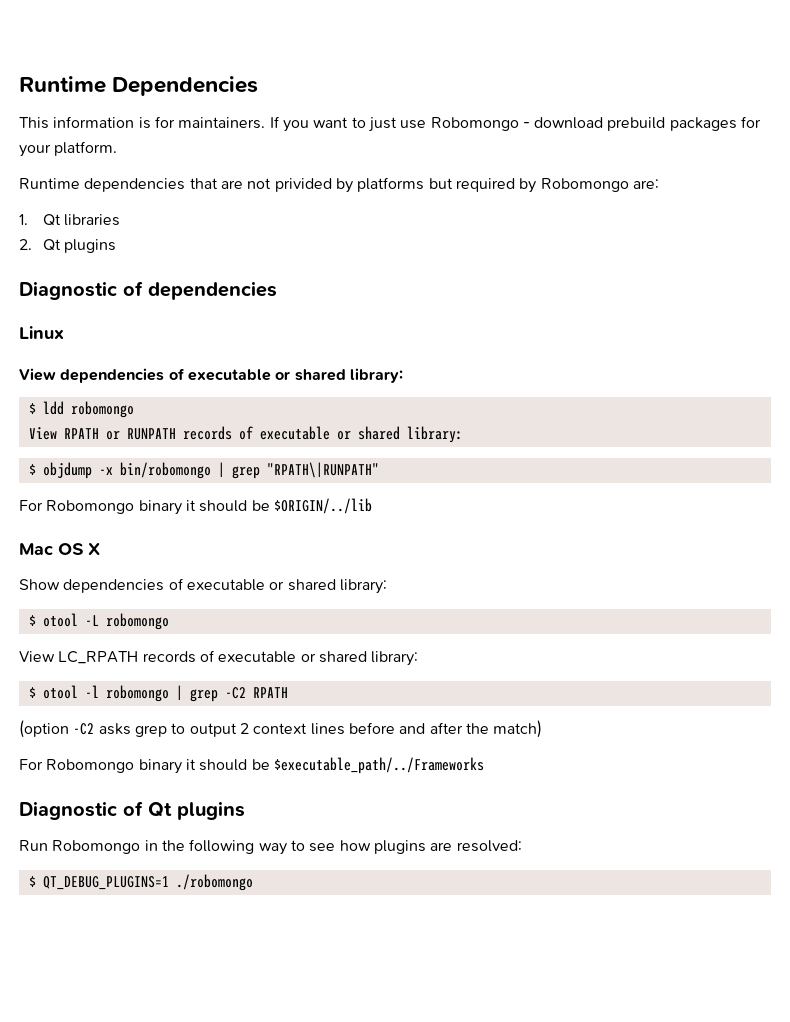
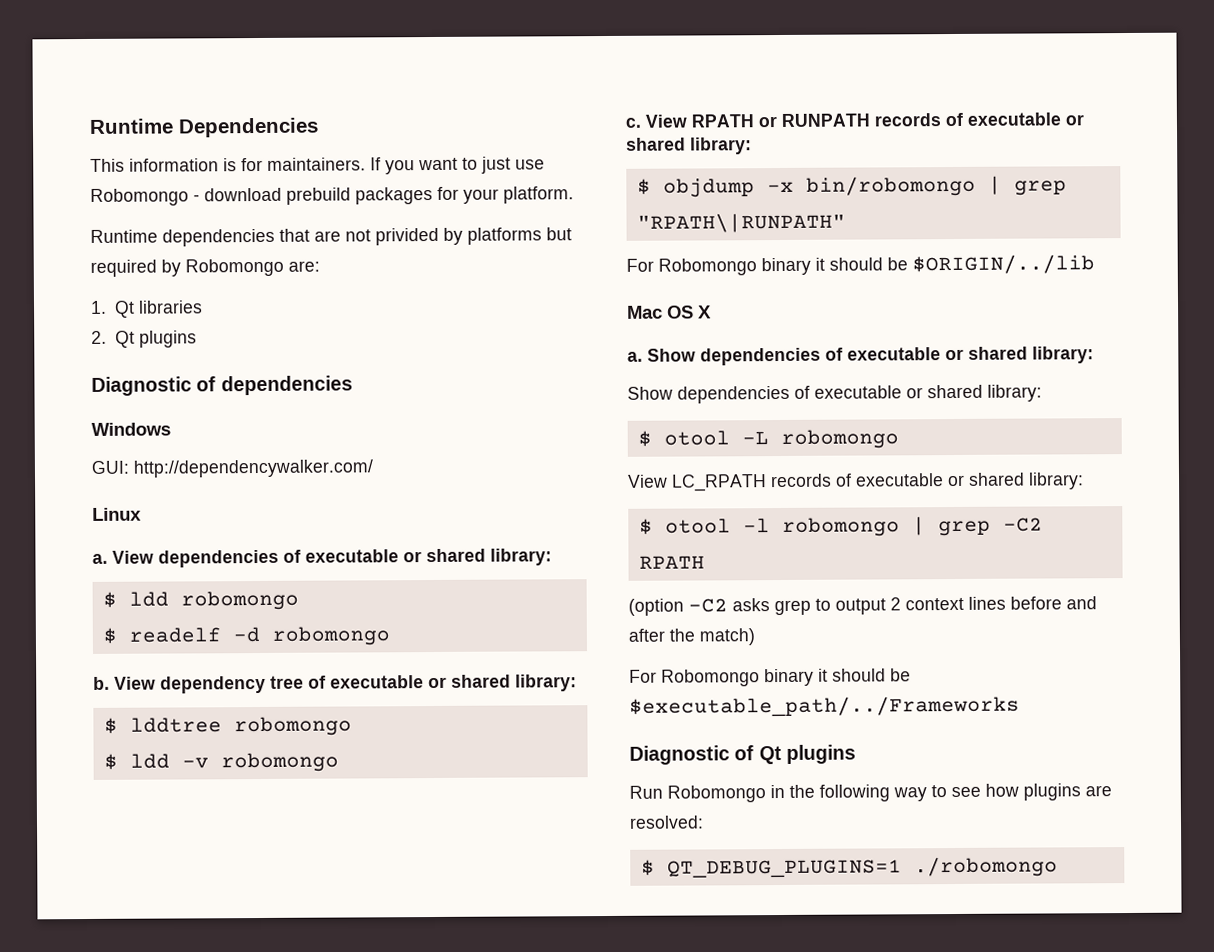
(277, 290) none -> [91,422,171,436] [91,459,373,478] // Windows // GUI: http://dependencywalker.com/
(64, 332) none -> [92,553,108,564] a.
(134, 409) none -> [102,626,390,646] [93,674,577,694] [103,716,352,737] [103,752,339,773] [625,117,641,128] $ readelf -d robomongo // b. View dependency tree of executable or shared library: // $ lddtree robomongo // $ ldd -v robomongo // c.
(100, 549) none -> [627,346,1094,366] // a. Show dependencies of executable or shared library:

